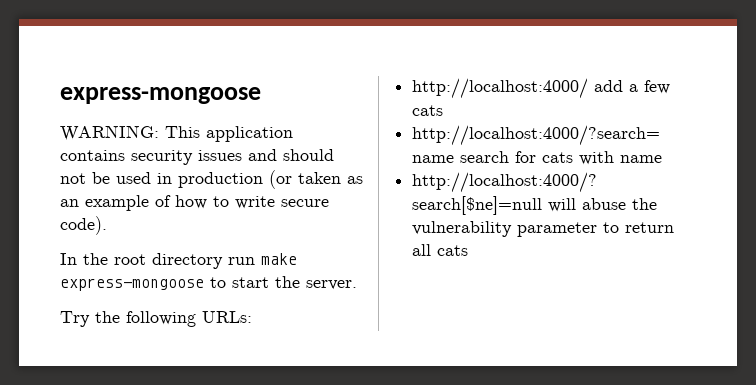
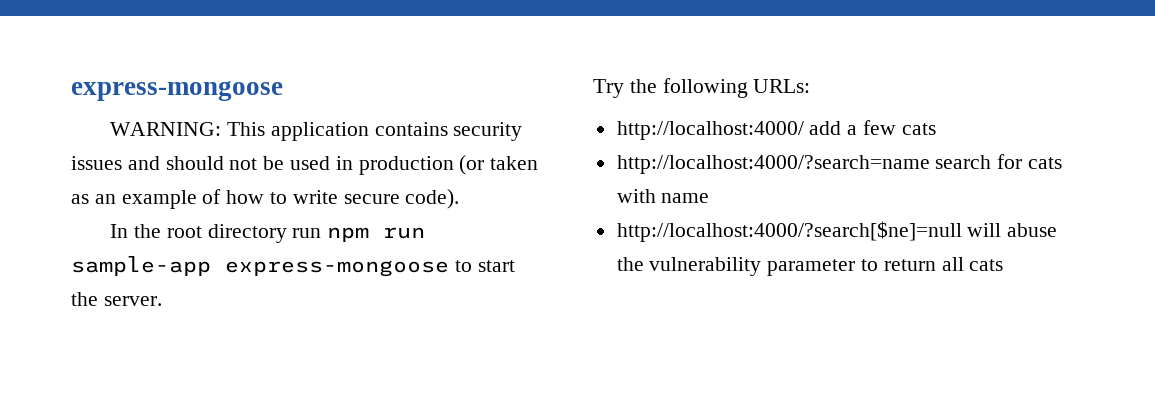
[261,253,297,265] make -> [327,227,426,242] [71,256,211,276] npm run sample-app

